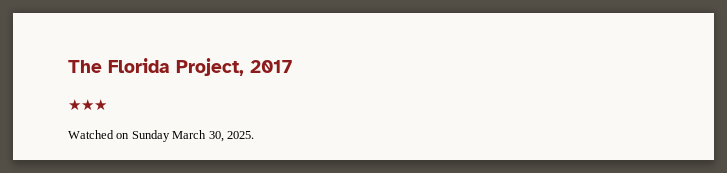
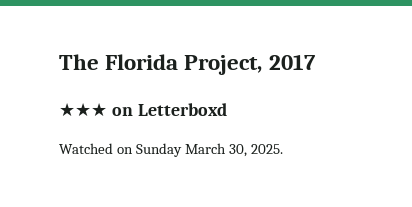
(107, 105) none -> [111,103,227,116] on Letterboxd

